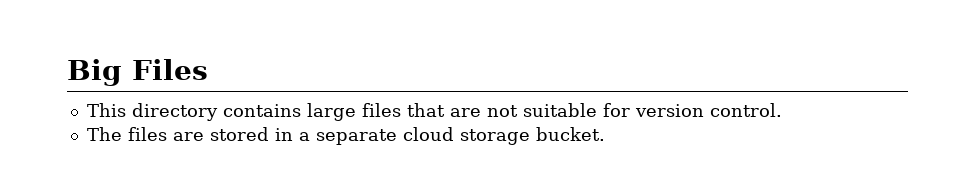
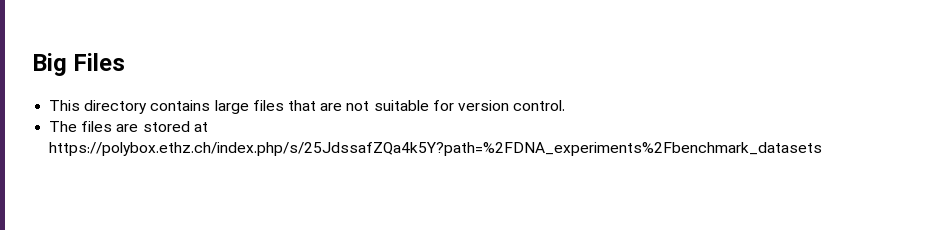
[274,127,605,145] in a separate cloud storage bucket. -> [193,122,208,132] [49,142,823,156] at https://polybox.ethz.ch/index.php/s/25JdssafZQa4k5Y?path=%2FDNA_experiments%2Fbenchmark_datasets

